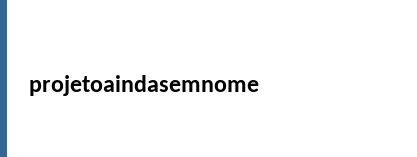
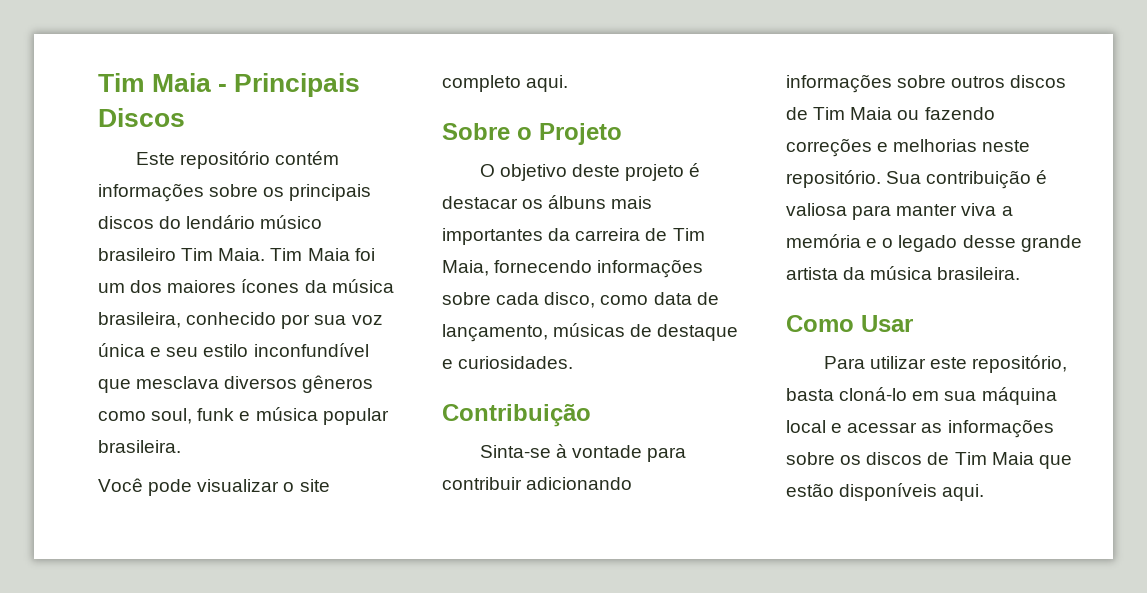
[29,75,259,96] projetoaindasemnome -> [98,73,361,97] [98,108,185,127] [135,151,339,169] [98,183,372,202] [98,215,323,229] [98,248,375,261] [98,279,394,293] [98,312,383,329] [98,343,369,357] [98,375,374,393] [98,407,389,425] [98,440,181,453] [98,478,330,496] [442,75,569,92] [442,123,622,145] [479,163,701,181] [442,195,653,209] [442,228,705,245] [442,259,704,278] [442,292,719,308] [442,323,739,342] [442,356,574,369] [442,403,591,427] [479,444,686,462] [442,477,633,490] [786,74,1067,93] [786,107,995,120] [786,138,1031,157] [786,170,1048,189] [786,203,1013,220] [786,234,1082,252] [786,266,1021,280] [786,315,913,332] [823,355,1067,373] [786,387,1057,405] [786,419,1054,438] [786,452,1072,469] [786,483,985,501] Tim Maia - Principais Discos // Este repositório contém informações sobre os principais discos do lendário músico brasileiro Tim Maia. Tim Maia foi um dos maiores ícones da música brasileira, conhecido por sua voz única e seu estilo inconfundível que mesclava diversos gêneros como soul, funk e música popular brasileira. // Você pode visualizar o site completo aqui. // Sobre o Projeto // O objetivo deste projeto é destacar os álbuns mais importantes da carreira de Tim Maia, fornecendo informações sobre cada disco, como data de lançamento, músicas de destaque e curiosidades. // Contribuição // Sinta-se à vontade para contribuir adicionando informações sobre outros discos de Tim Maia ou fazendo correções e melhorias neste repositório. Sua contribuição é valiosa para manter viva a memória e o legado desse grande artista da música brasileira. // Como Usar // Para utilizar este repositório, basta cloná-lo em sua máquina local e acessar as informações sobre os discos de Tim Maia que estão disponíveis aqui.

